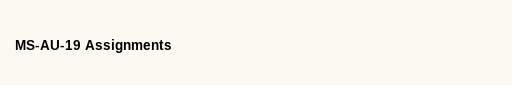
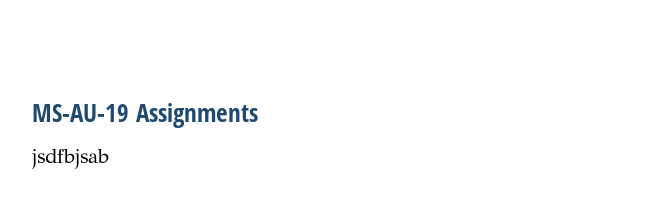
(172, 46) none -> [31,149,109,169] // jsdfbjsab

